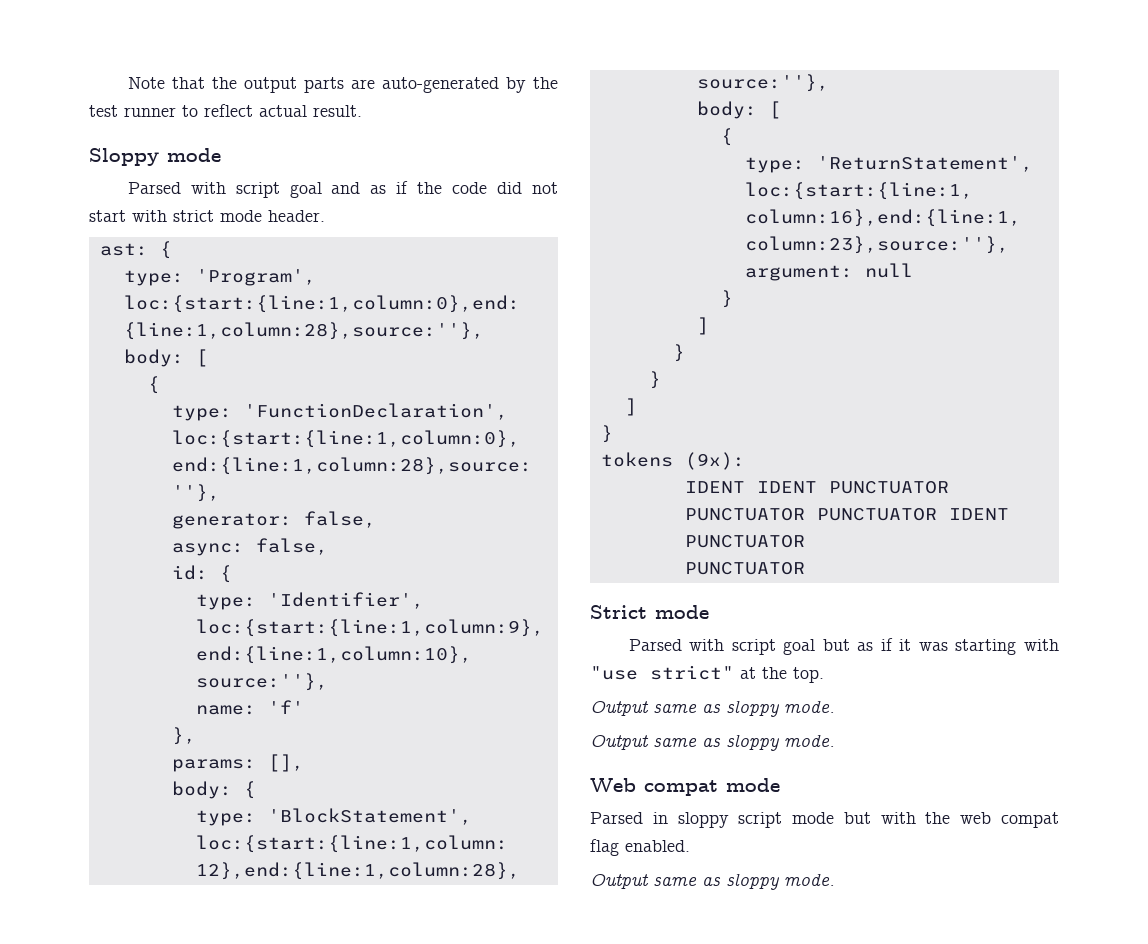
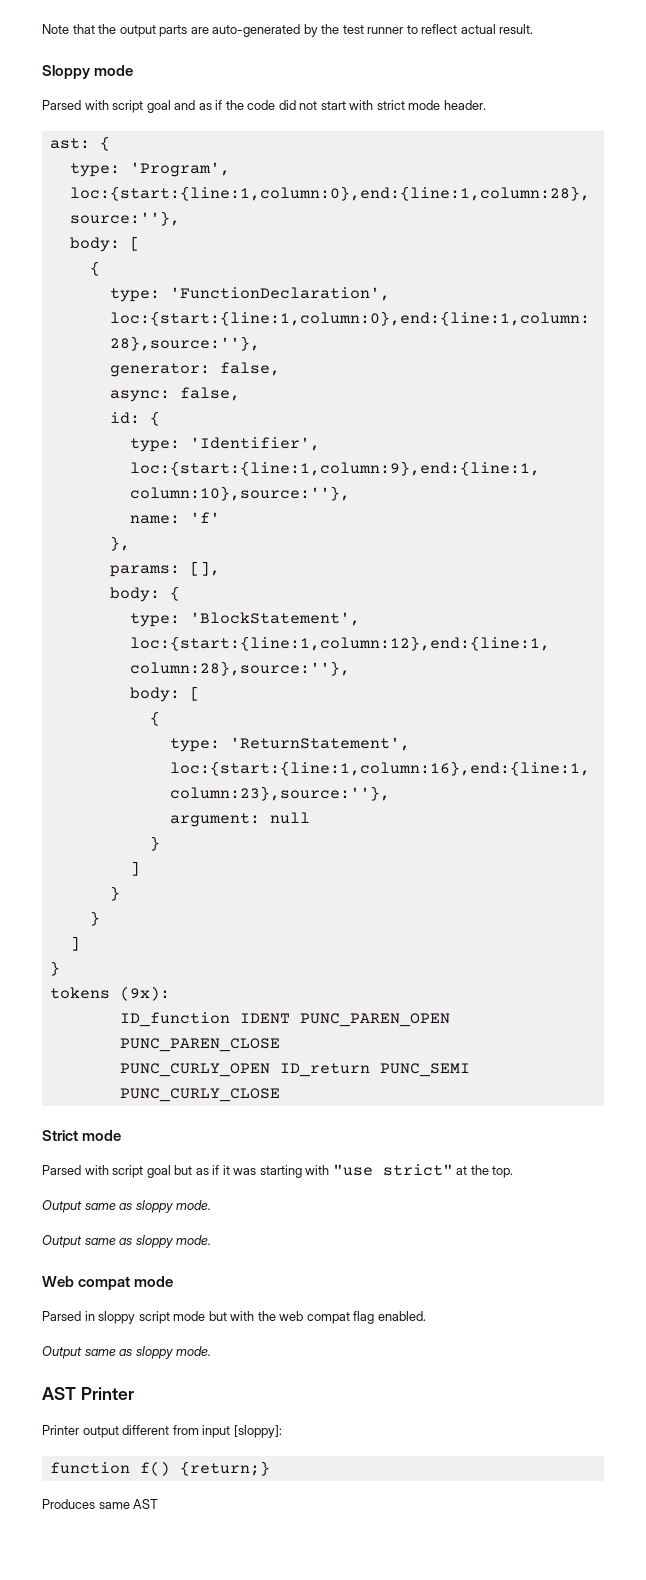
[684,481,949,494] [684,508,1009,521] [684,535,805,548] [684,562,805,575] IDENT IDENT PUNCTUATOR PUNCTUATOR PUNCTUATOR IDENT PUNCTUATOR // PUNCTUATOR -> [119,1012,450,1027] [119,1038,280,1052] [119,1063,470,1077] [119,1088,280,1102] ID_function IDENT PUNC_PAREN_OPEN PUNC_PAREN_CLOSE // PUNC_CURLY_OPEN ID_return PUNC_SEMI PUNC_CURLY_CLOSE
(835, 880) none -> [42,1387,134,1400] [42,1425,282,1438] [49,1461,270,1476] [42,1499,159,1509] // AST Printer // Printer output different from input [sloppy]: // function f() {return;} // Produces same AST

